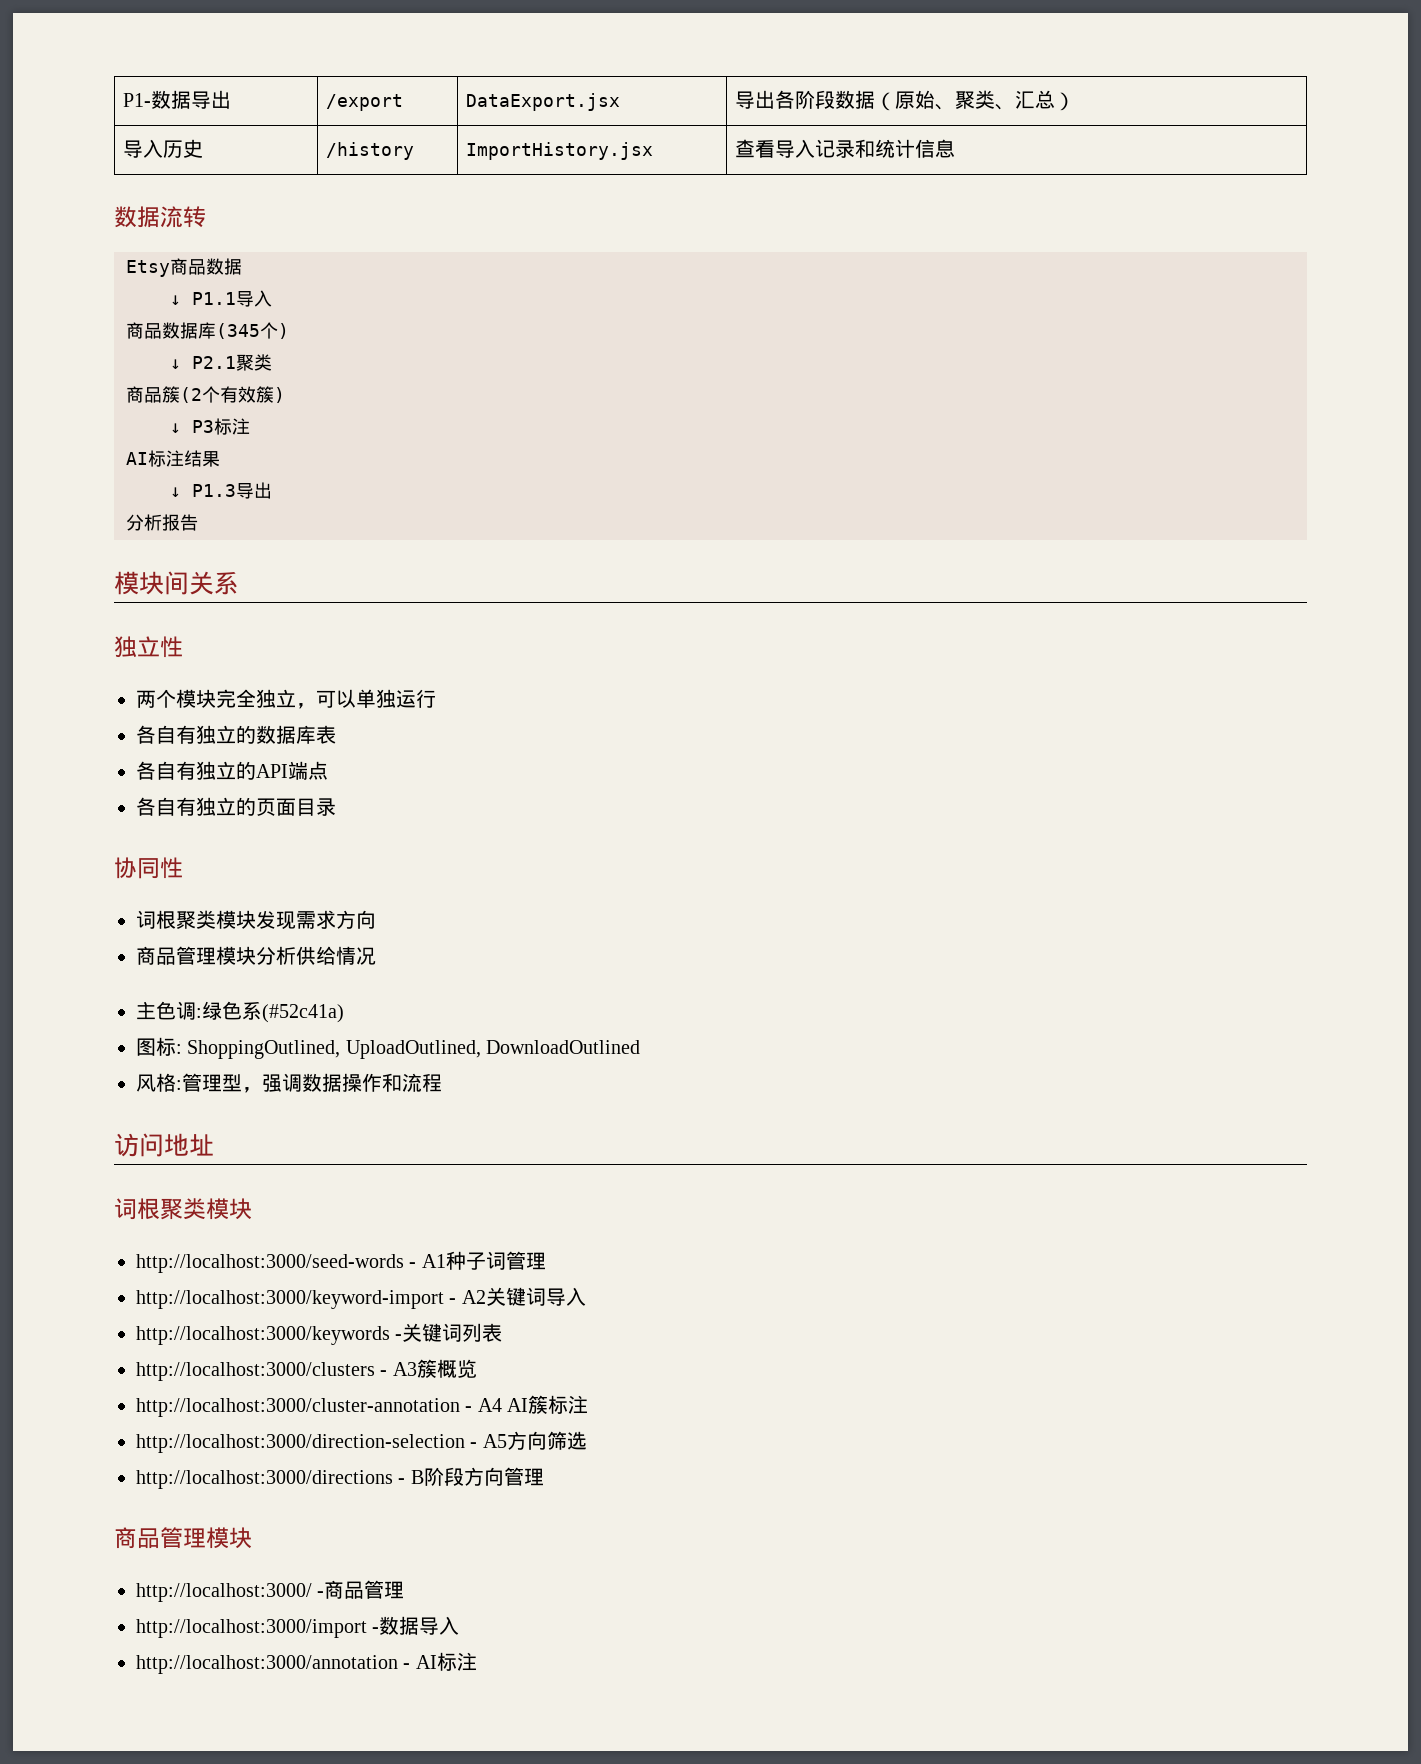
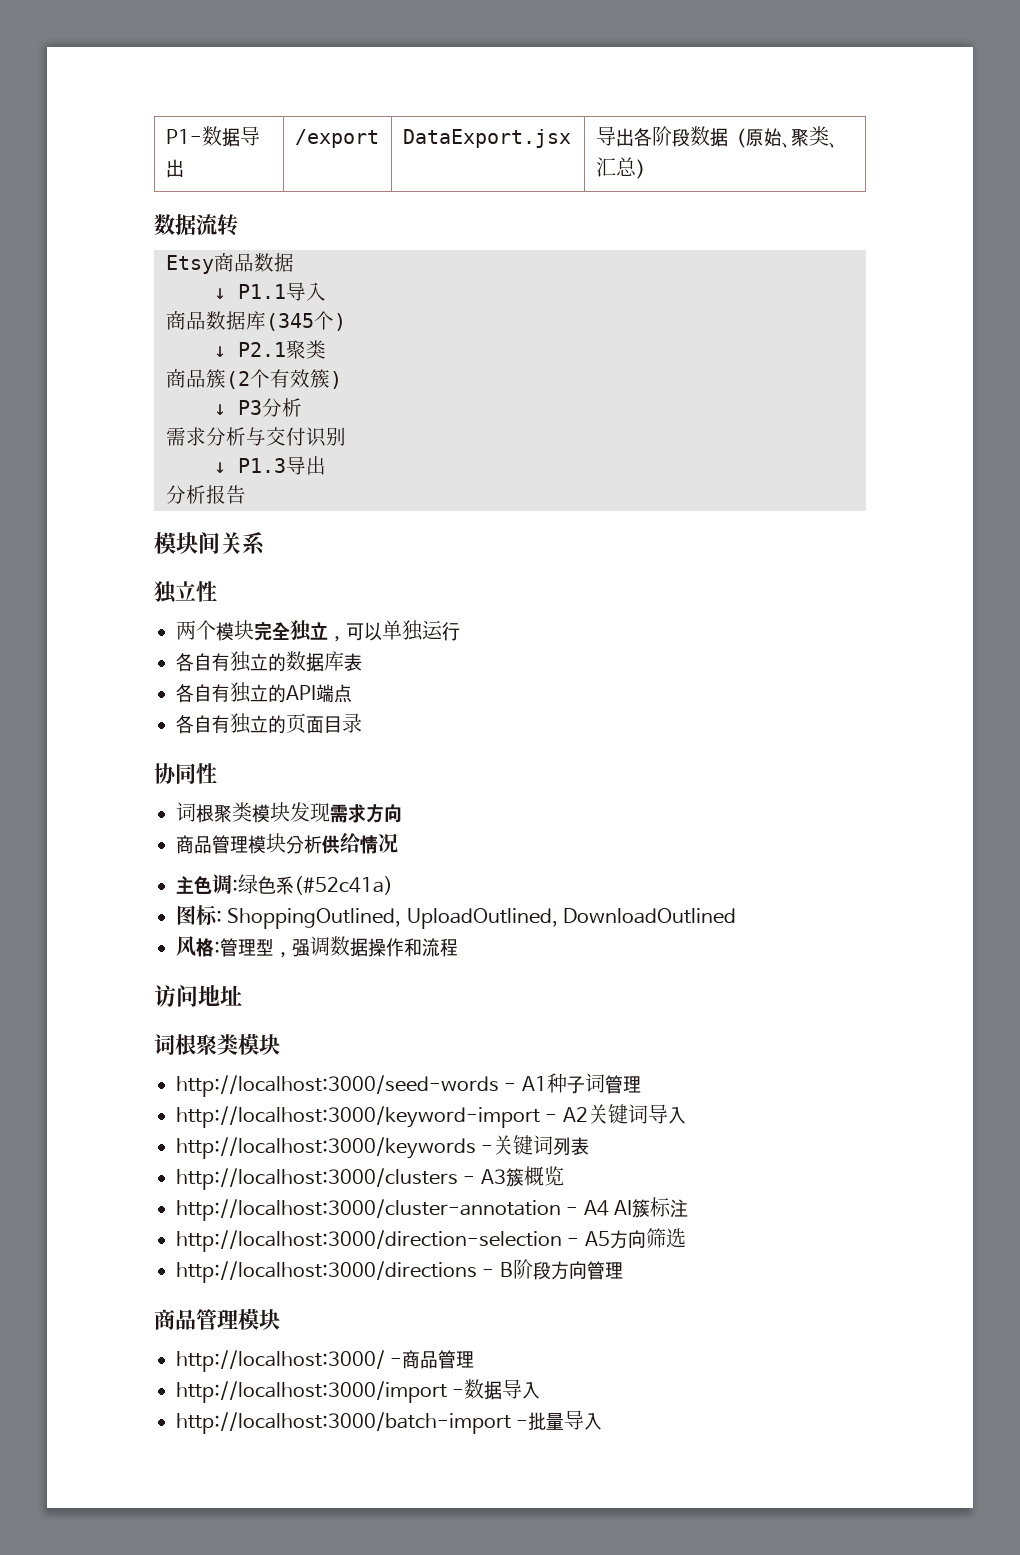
[123,139,204,158] [326,142,415,160] [466,142,654,160] [735,139,956,158] // 导入历史 | /history | ImportHistory.jsx | 查看导入记录和统计信息 -> (654, 169) none
[214,418,250,435] [126,450,220,467] 标注 // AI标注结果 -> [262,398,302,417] [166,427,346,447] 分析 // 需求分析与交付识别
[136,1652,477,1674] http://localhost:3000/annotation - AI标注 -> [176,1410,603,1434] http://localhost:3000/batch-import -批量导入

